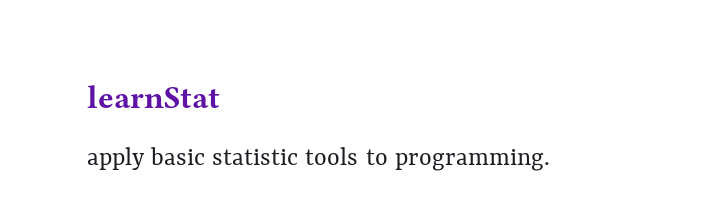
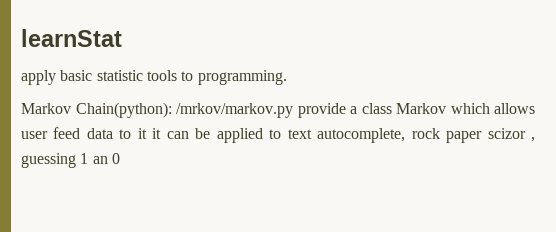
(550, 160) none -> [21,102,535,118] [21,127,535,143] [21,153,120,168] // Markov Chain(python): /mrkov/markov.py provide a class Markov which allows user feed data to it it can be applied to text autocomplete, rock paper scizor , guessing 1 an 0

